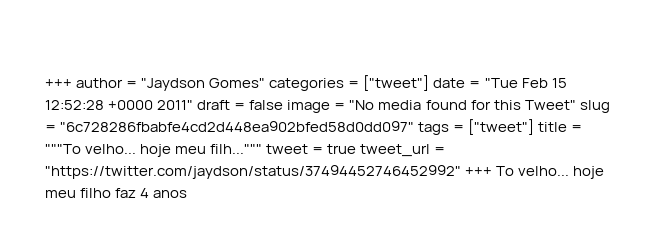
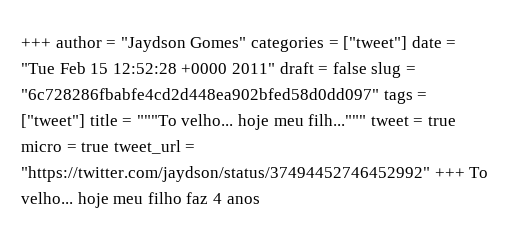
[287,100,576,113] image = "No media found for this Tweet" -> (367, 68) none
(357, 149) none -> [21,141,110,152] micro = true

